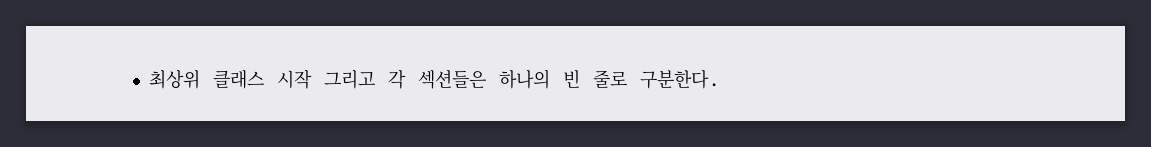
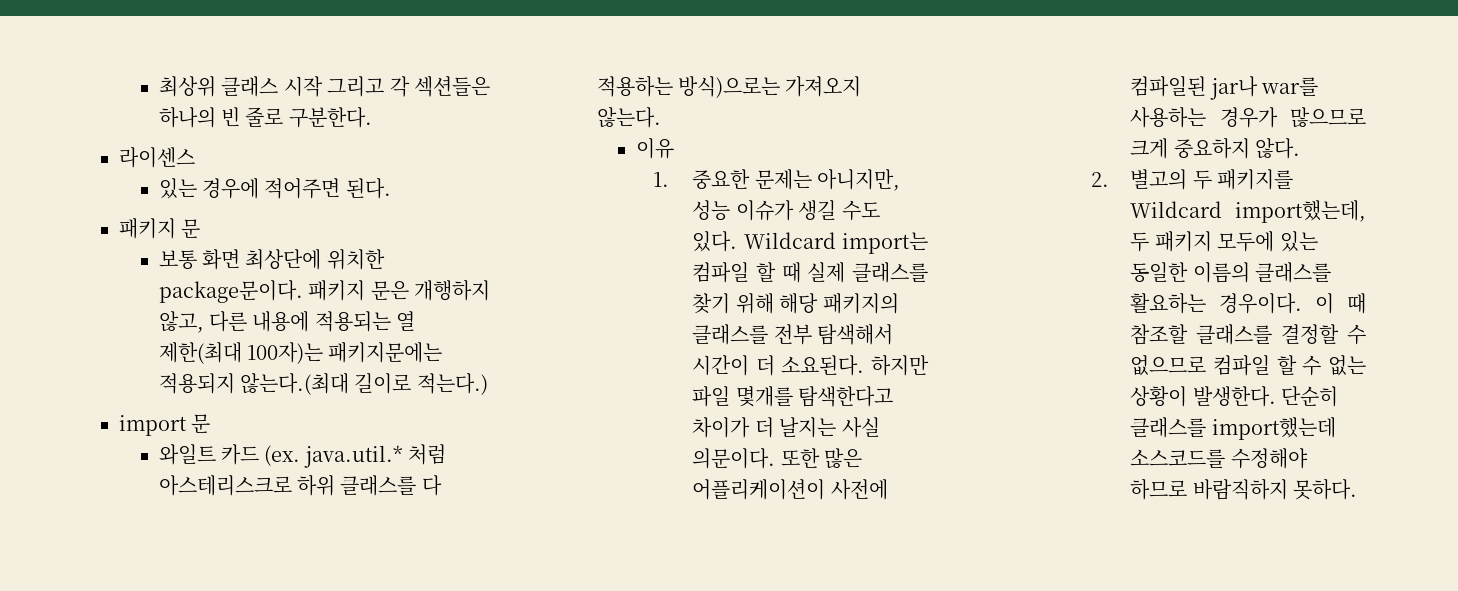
(721, 79) none -> [119,147,195,168] [158,178,391,199] [119,218,201,239] [158,249,385,270] [158,280,490,303] [158,311,416,333] [158,342,443,364] [158,373,488,395] [119,414,211,436] [158,444,447,468] [158,475,442,496] [596,76,862,98] [596,107,661,128] [636,138,675,159] [652,169,901,191] [692,200,880,221] [692,231,928,254] [692,262,928,283] [692,293,899,314] [692,324,894,345] [692,355,929,376] [692,386,894,407] [692,417,880,438] [692,448,863,469] [692,479,888,500] [1130,76,1319,100] [1130,107,1366,128] [1130,138,1301,159] [1090,169,1294,190] [1130,200,1366,223] [1130,231,1318,252] [1130,262,1332,283] [1130,293,1366,314] [1130,324,1366,345] [1130,355,1366,376] [1130,386,1339,407] [1130,417,1336,440] [1130,448,1308,469] [1130,479,1358,500] // 라이센스 // 있는 경우에 적어주면 된다. // 패키지 문 // 보통 화면 최상단에 위치한 package문이다. 패키지 문은 개행하지 않고, 다른 내용에 적용되는 열 제한(최대 100자)는 패키지문에는 적용되지 않는다.(최대 길이로 적는다.) // import 문 // 와일트 카드 (ex. java.util.* 처럼 아스테리스크로 하위 클래스를 다 적용하는 방식)으로는 가져오지 않는다. // 이유 // 1. 중요한 문제는 아니지만, 성능 이슈가 생길 수도 있다. Wildcard import는 컴파일 할 때 실제 클래스를 찾기 위해 해당 패키지의 클래스를 전부 탐색해서 시간이 더 소요된다. 하지만 파일 몇개를 탐색한다고 차이가 더 날지는 사실 의문이다. 또한 많은 어플리케이션이 사전에 컴파일된 jar나 war를 사용하는 경우가 많으므로 크게 중요하지 않다. // 2. 별고의 두 패키지를 Wildcard import했는데, 두 패키지 모두에 있는 동일한 이름의 클래스를 활요하는 경우이다. 이 때 참조할 클래스를 결정할 수 없으므로 컴파일 할 수 없는 상황이 발생한다. 단순히 클래스를 import했는데 소스코드를 수정해야 하므로 바람직하지 못하다.

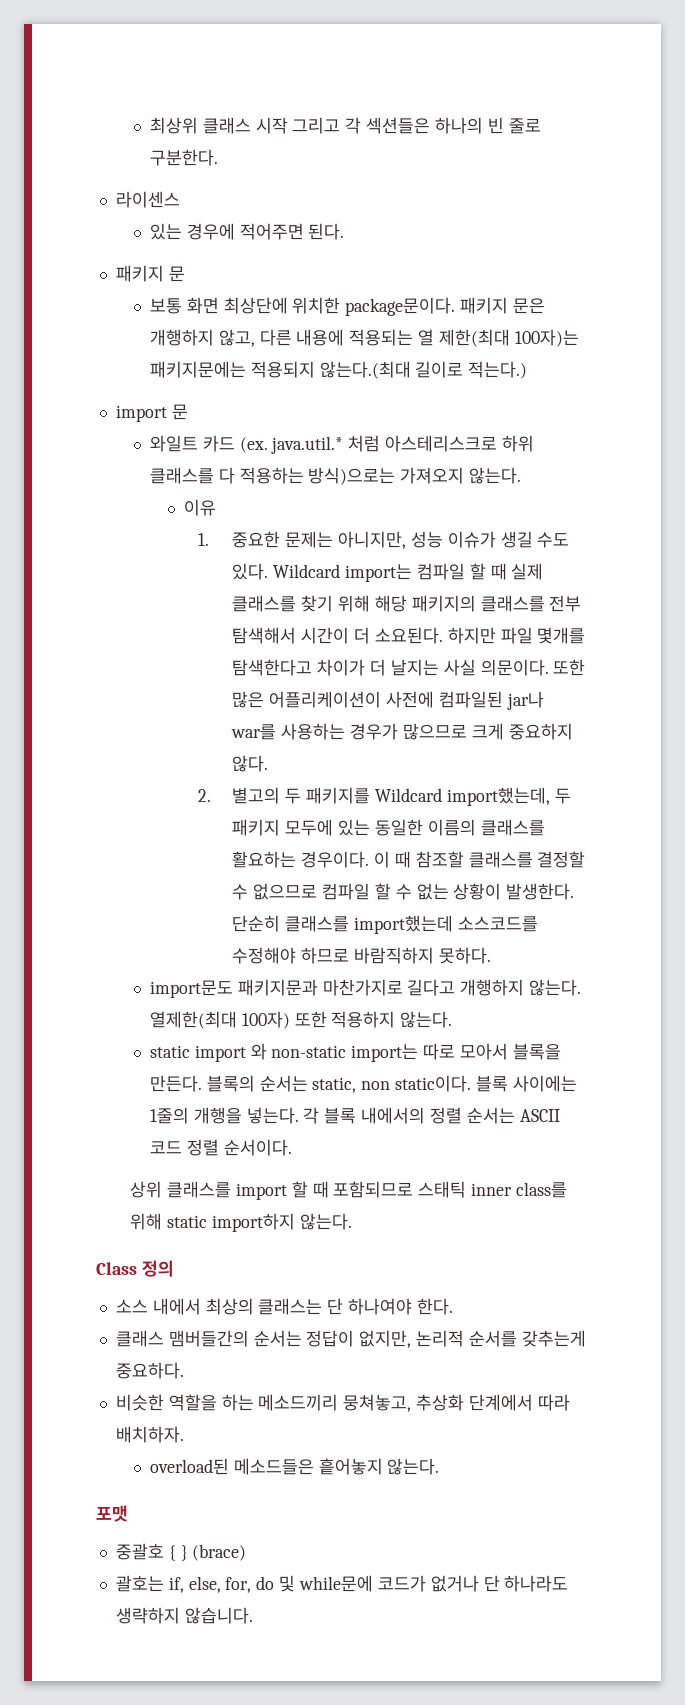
(1358, 489) none -> [149,979,582,998] [149,1011,453,1029] [149,1043,561,1062] [149,1075,577,1093] [149,1107,560,1124] [149,1139,292,1156] [130,1181,567,1200] [130,1213,352,1232] [96,1260,174,1277] [115,1298,453,1315] [115,1330,586,1348] [115,1362,184,1379] [115,1394,570,1412] [115,1426,184,1443] [149,1458,440,1475] [96,1505,128,1522] [115,1543,247,1561] [115,1575,569,1593] [115,1607,253,1624] // import문도 패키지문과 마찬가지로 길다고 개행하지 않는다. 열제한(최대 100자) 또한 적용하지 않는다. // static import 와 non-static import는 따로 모아서 블록을 만든다. 블록의 순서는 static, non static이다. 블록 사이에는 1줄의 개행을 넣는다. 각 블록 내에서의 정렬 순서는 ASCII 코드 정렬 순서이다. // 상위 클래스를 import 할 때 포함되므로 스태틱 inner class를 위해 static import하지 않는다. // Class 정의 // 소스 내에서 최상의 클래스는 단 하나여야 한다. // 클래스 맴버들간의 순서는 정답이 없지만, 논리적 순서를 갖추는게 중요하다. // 비슷한 역할을 하는 메소드끼리 뭉쳐놓고, 추상화 단계에서 따라 배치하자. // overload된 메소드들은 흩어놓지 않는다. // 포맷 // 중괄호 { } (brace) // 괄호는 if, else, for, do 및 while문에 코드가 없거나 단 하나라도 생략하지 않습니다.

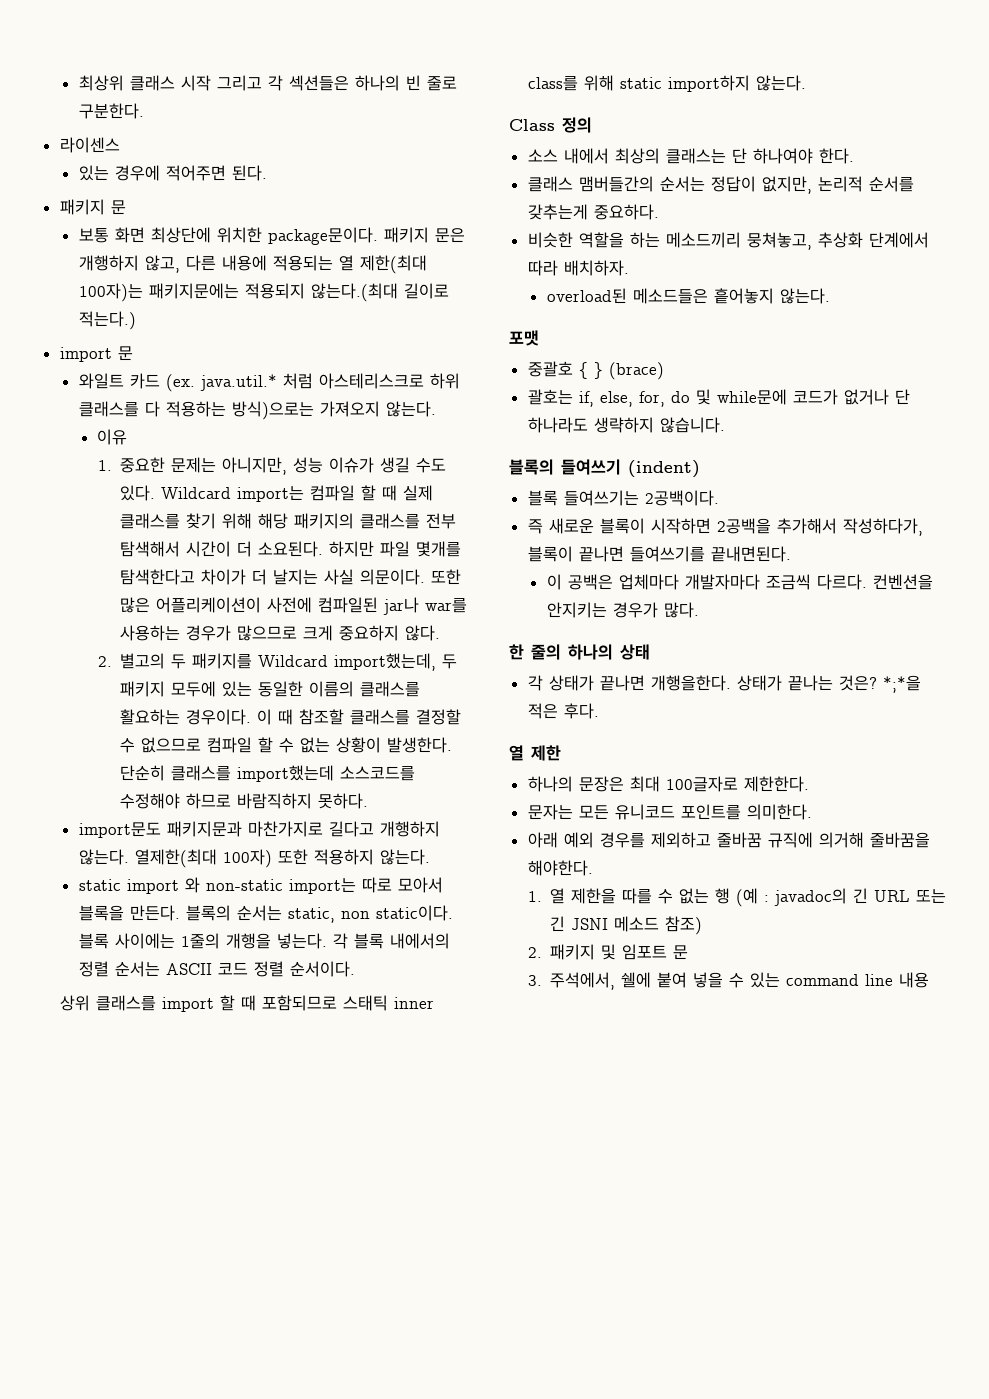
(253, 1615) none -> [509,459,700,478] [527,490,719,506] [527,518,923,536] [527,546,791,562] [546,574,933,590] [546,602,699,618] [509,644,650,660] [527,675,921,693] [527,703,599,719] [509,745,561,761] [527,776,809,792] [527,804,812,820] [527,832,930,848] [527,860,593,876] [527,888,947,907] [550,916,703,935] [527,944,689,960] [527,972,930,990] // 블록의 들여쓰기 (indent) // 블록 들여쓰기는 2공백이다. // 즉 새로운 블록이 시작하면 2공백을 추가해서 작성하다가, 블록이 끝나면 들여쓰기를 끝내면된다. // 이 공백은 업체마다 개발자마다 조금씩 다르다. 컨벤션을 안지키는 경우가 많다. // 한 줄의 하나의 상태 // 각 상태가 끝나면 개행을한다. 상태가 끝나는 것은? *;*을 적은 후다. // 열 제한 // 하나의 문장은 최대 100글자로 제한한다. // 문자는 모든 유니코드 포인트를 의미한다. // 아래 예외 경우를 제외하고 줄바꿈 규직에 의거해 줄바꿈을 해야한다. // 1. 열 제한을 따를 수 없는 행 (예 : javadoc의 긴 URL 또는 긴 JSNI 메소드 참조) // 2. 패키지 및 임포트 문 // 3. 주석에서, 쉘에 붙여 넣을 수 있는 command line 내용

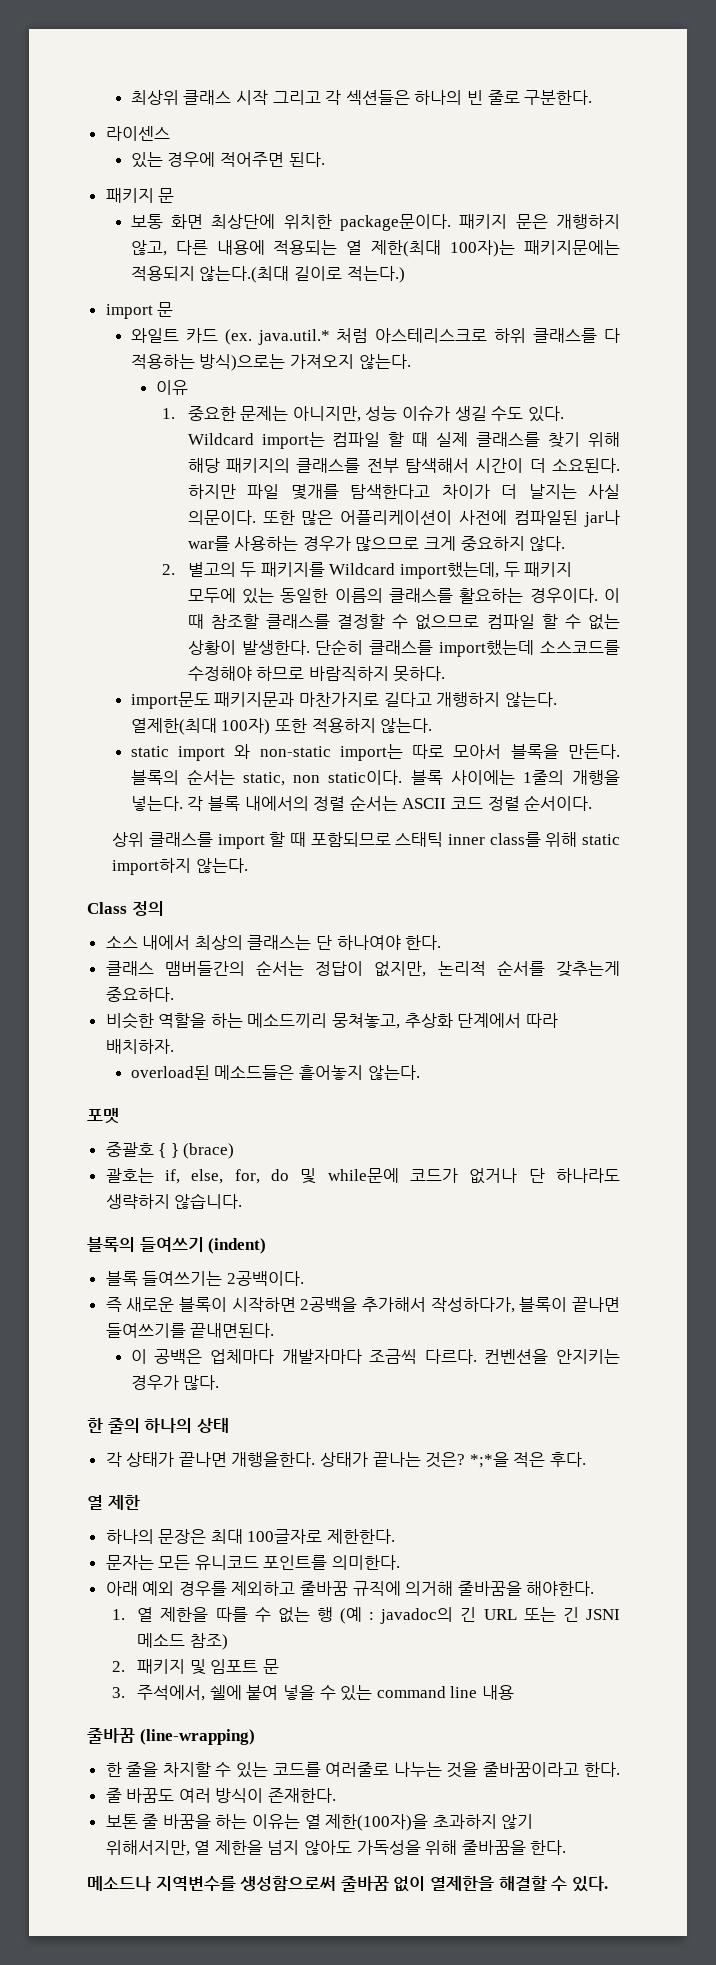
(930, 980) none -> [87,1728,255,1745] [105,1762,620,1778] [105,1788,337,1803] [105,1814,534,1831] [105,1840,567,1856] [87,1876,608,1892] // 줄바꿈 (line-wrapping) // 한 줄을 차지할 수 있는 코드를 여러줄로 나누는 것을 줄바꿈이라고 한다. // 줄 바꿈도 여러 방식이 존재한다. // 보톤 줄 바꿈을 하는 이유는 열 제한(100자)을 초과하지 않기 위해서지만, 열 제한을 넘지 않아도 가독성을 위해 줄바꿈을 한다. // 메소드나 지역변수를 생성함으로써 줄바꿈 없이 열제한을 해결할 수 있다.

